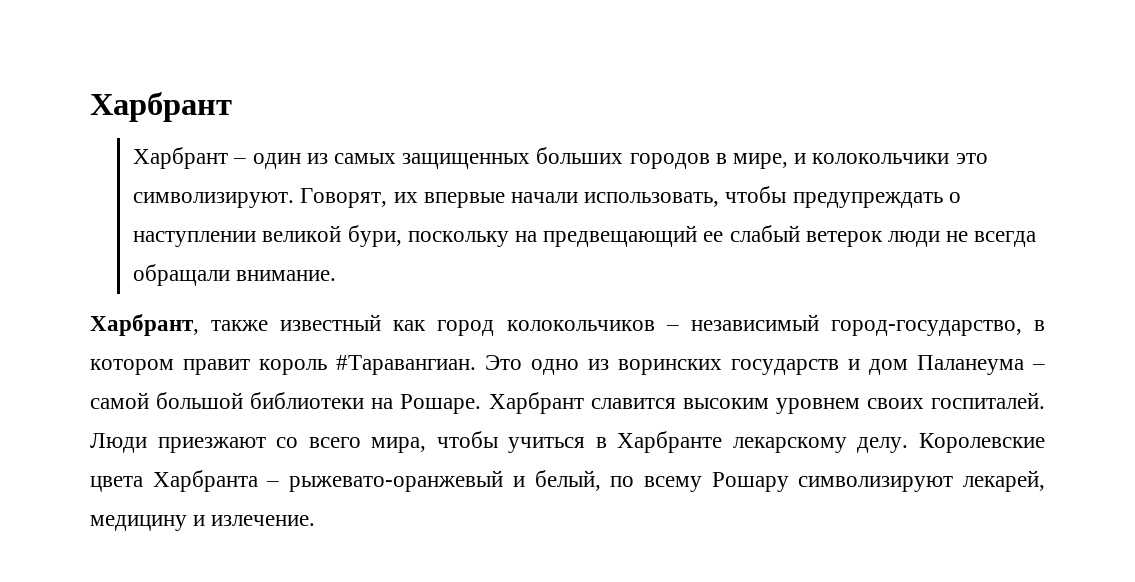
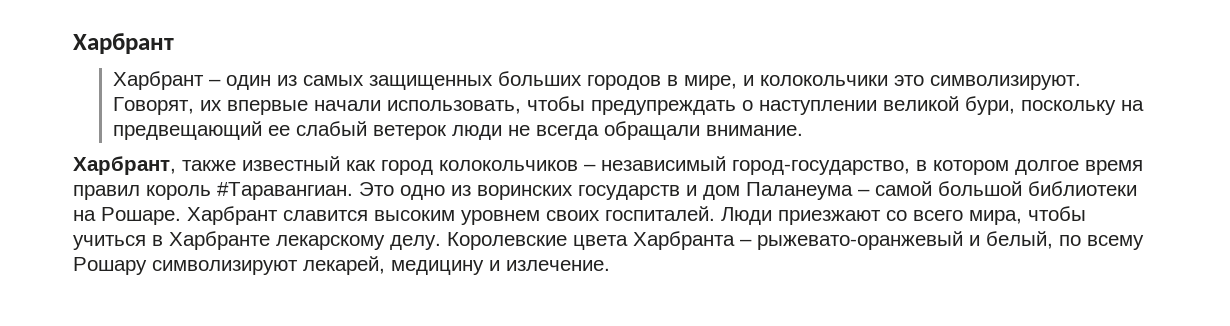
[183,359,250,375] правит -> [1015,160,1143,175] [73,185,140,200] долгое время правил

